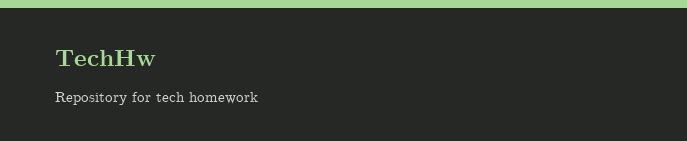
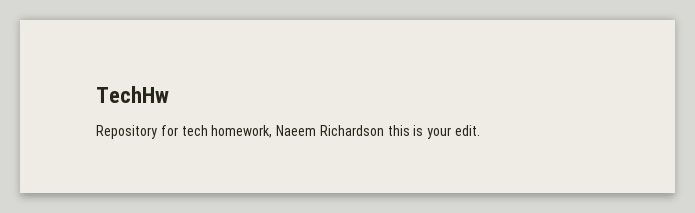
[189,92,258,104] homework -> [211,125,481,139] homework, Naeem Richardson this is your edit.

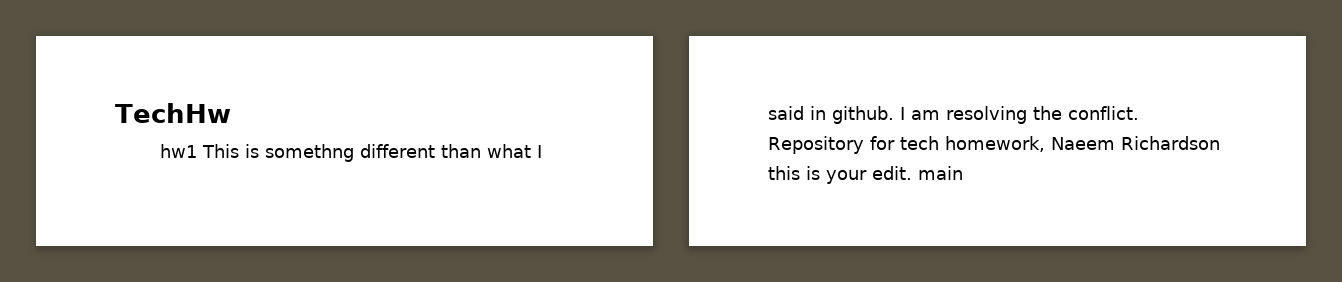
(169, 94) none -> [159,144,542,162] [768,106,1139,124] hw1 This is somethng different than what I said in github. I am resolving the conflict.
(481, 130) none -> [918,166,963,180] main

